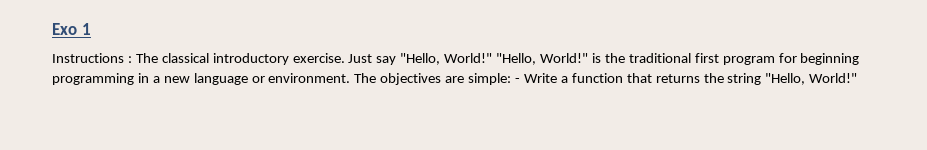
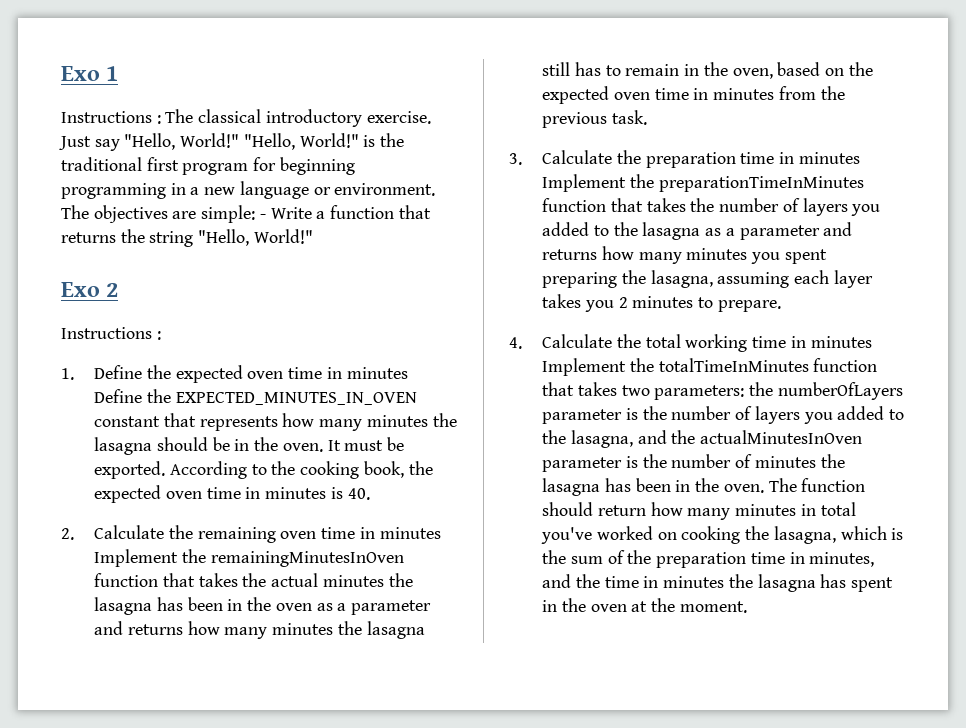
(858, 78) none -> [61,282,119,297] [61,327,161,340] [61,365,408,383] [94,389,417,405] [94,413,457,431] [94,437,405,455] [94,461,433,479] [94,485,370,503] [61,525,441,543] [94,549,404,567] [94,573,413,587] [94,597,432,615] [94,621,425,639] [542,62,873,79] [542,86,845,104] [542,110,647,128] [509,150,860,168] [542,174,864,192] [542,198,881,216] [542,222,853,240] [542,246,827,264] [542,270,873,288] [542,294,781,312] [509,334,872,352] [542,358,878,376] [542,382,903,400] [542,406,905,424] [542,430,863,448] [542,454,845,472] [542,478,866,496] [542,502,856,520] [541,526,904,544] [542,550,875,568] [542,574,894,592] [542,598,747,613] // Exo 2 // Instructions : // 1. Define the expected oven time in minutes Define the EXPECTED_MINUTES_IN_OVEN constant that represents how many minutes the lasagna should be in the oven. It must be exported. According to the cooking book, the expected oven time in minutes is 40. // 2. Calculate the remaining oven time in minutes Implement the remainingMinutesInOven function that takes the actual minutes the lasagna has been in the oven as a parameter and returns how many minutes the lasagna still has to remain in the oven, based on the expected oven time in minutes from the previous task. // 3. Calculate the preparation time in minutes Implement the preparationTimeInMinutes function that takes the number of layers you added to the lasagna as a parameter and returns how many minutes you spent preparing the lasagna, assuming each layer takes you 2 minutes to prepare. // 4. Calculate the total working time in minutes Implement the totalTimeInMinutes function that takes two parameters: the numberOfLayers parameter is the number of layers you added to the lasagna, and the actualMinutesInOven parameter is the number of minutes the lasagna has been in the oven. The function should return how many minutes in total you've worked on cooking the lasagna, which is the sum of the preparation time in minutes, and the time in minutes the lasagna has spent in the oven at the moment.

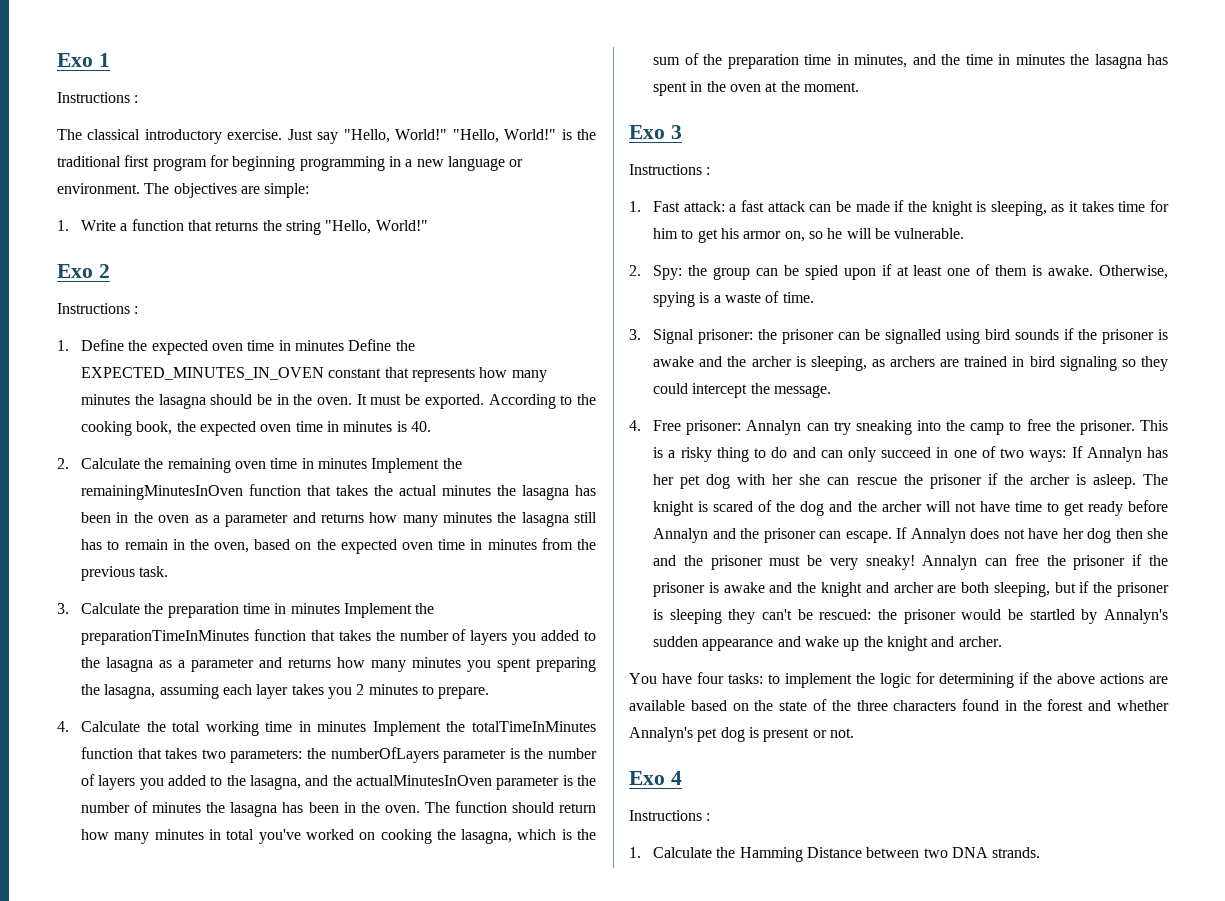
(161, 119) none -> (139, 99) //
[259,214,266,219] - -> [57,220,69,231] // 1.
(747, 607) none -> [629,125,682,139] [629,164,711,175] [629,200,1169,216] [653,228,965,243] [629,264,1168,280] [653,291,814,307] [629,328,1168,344] [653,356,1168,371] [653,383,832,398] [629,419,1168,435] [653,446,1168,462] [653,473,1168,489] [653,500,1168,516] [653,527,1168,543] [653,554,1168,570] [653,581,1169,597] [653,609,1168,624] [653,636,1002,651] [629,672,1168,688] [629,699,1169,711] [629,727,854,742] [629,771,682,785] [629,810,711,821] [629,847,1041,862] // Exo 3 // Instructions : // 1. Fast attack: a fast attack can be made if the knight is sleeping, as it takes time for him to get his armor on, so he will be vulnerable. // 2. Spy: the group can be spied upon if at least one of them is awake. Otherwise, spying is a waste of time. // 3. Signal prisoner: the prisoner can be signalled using bird sounds if the prisoner is awake and the archer is sleeping, as archers are trained in bird signaling so they could intercept the message. // 4. Free prisoner: Annalyn can try sneaking into the camp to free the prisoner. This is a risky thing to do and can only succeed in one of two ways: If Annalyn has her pet dog with her she can rescue the prisoner if the archer is asleep. The knight is scared of the dog and the archer will not have time to get ready before Annalyn and the prisoner can escape. If Annalyn does not have her dog then she and the prisoner must be very sneaky! Annalyn can free the prisoner if the prisoner is awake and the knight and archer are both sleeping, but if the prisoner is sleeping they can't be rescued: the prisoner would be startled by Annalyn's sudden appearance and wake up the knight and archer. // You have four tasks: to implement the logic for determining if the above actions are available based on the state of the three characters found in the forest and whether Annalyn's pet dog is present or not. // Exo 4 // Instructions : // 1. Calculate the Hamming Distance between two DNA strands.

